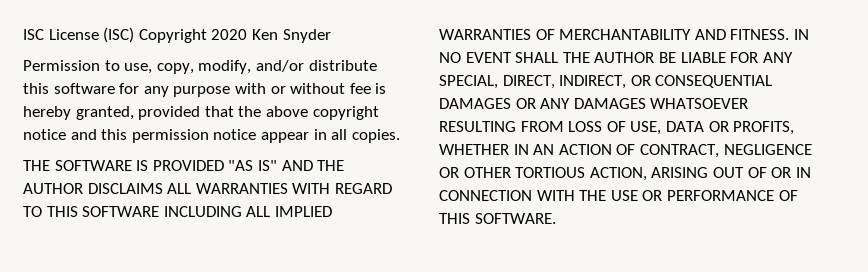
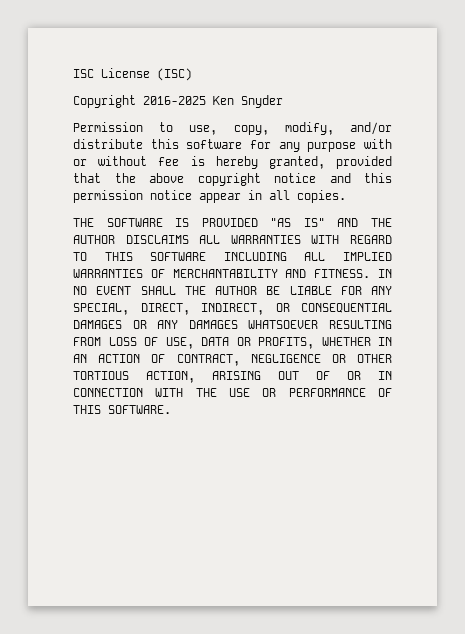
[138,29,248,43] Copyright 2020 -> [73,95,206,108] // Copyright 2016-2025

